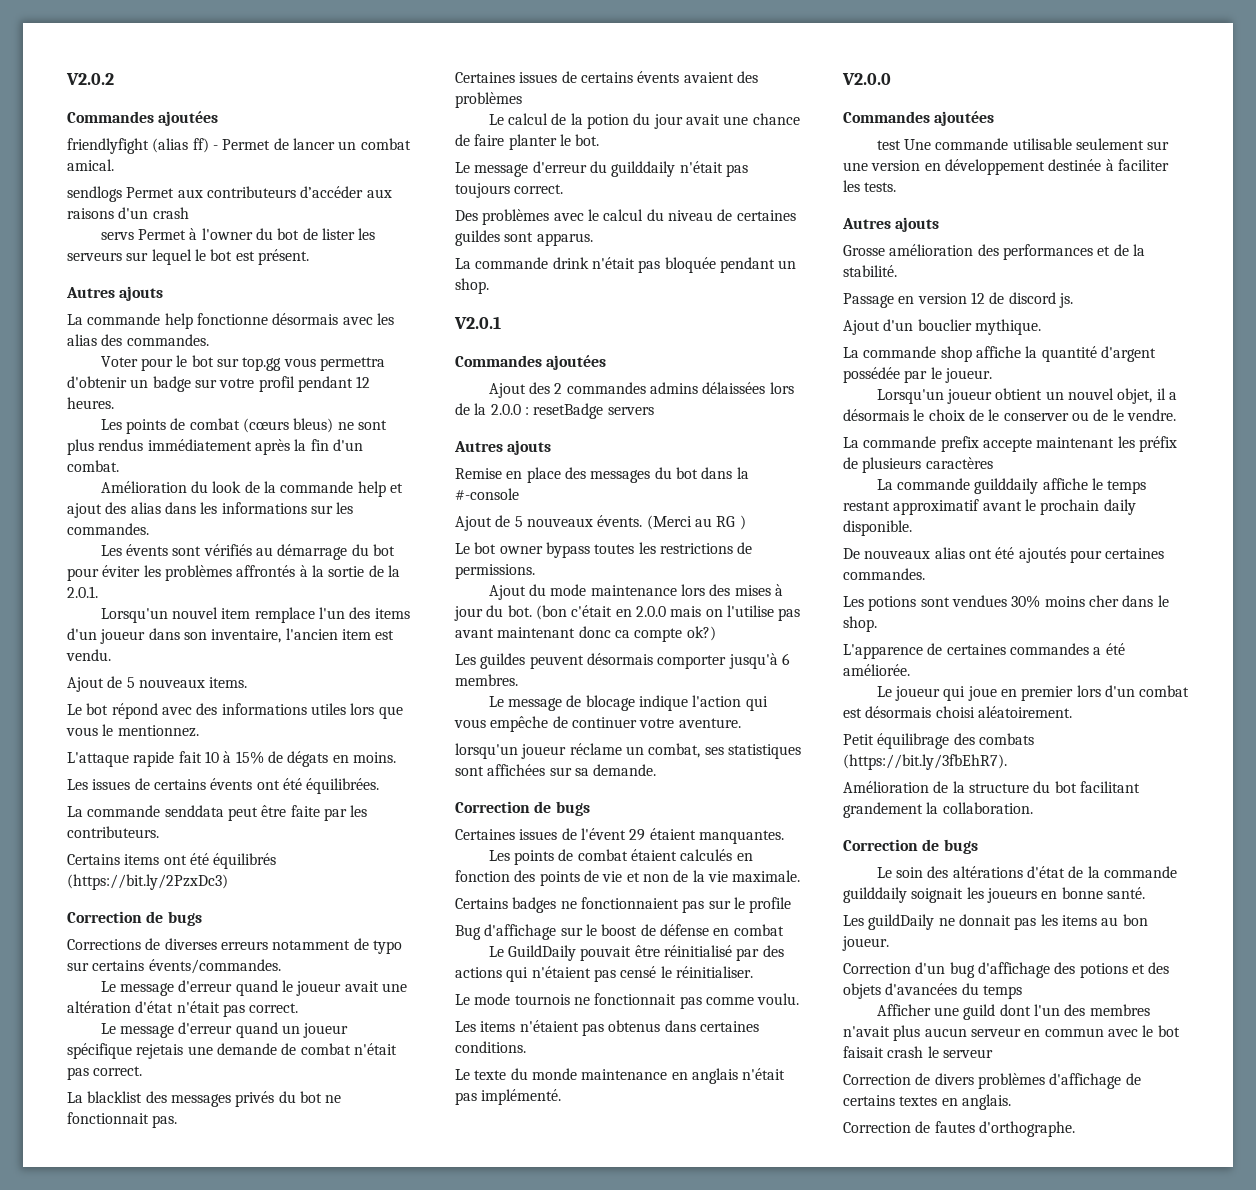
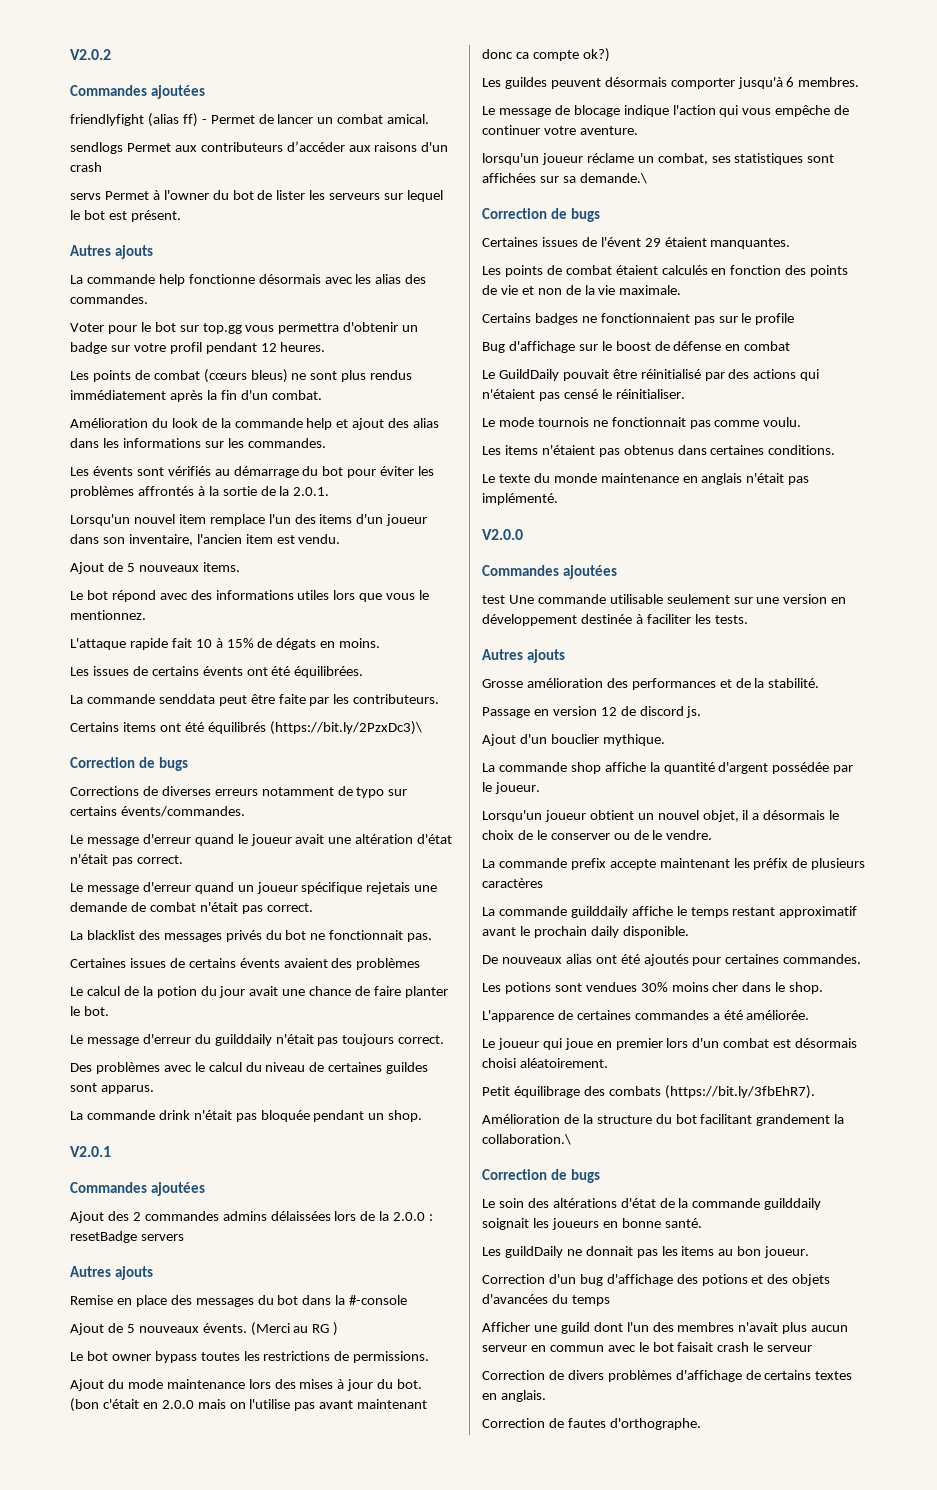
[67,874,228,890] (https://bit.ly/2PzxDc3) -> [269,721,422,735] (https://bit.ly/2PzxDc3)\
[593,764,657,776] demande. -> [579,173,647,184] demande.\
[942,802,1033,814] collaboration. -> [482,1134,571,1145] collaboration.\

